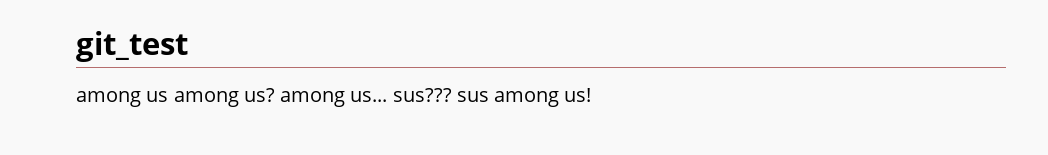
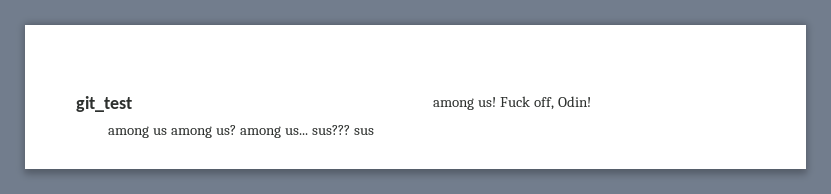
(592, 95) none -> [499,96,591,110] Fuck off, Odin!

